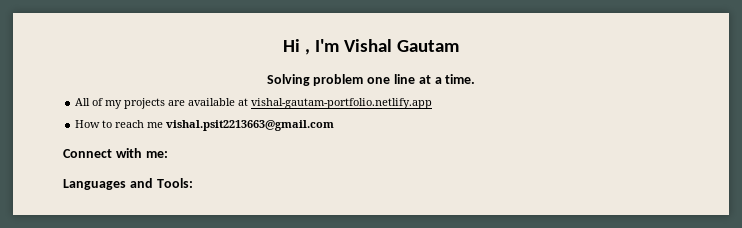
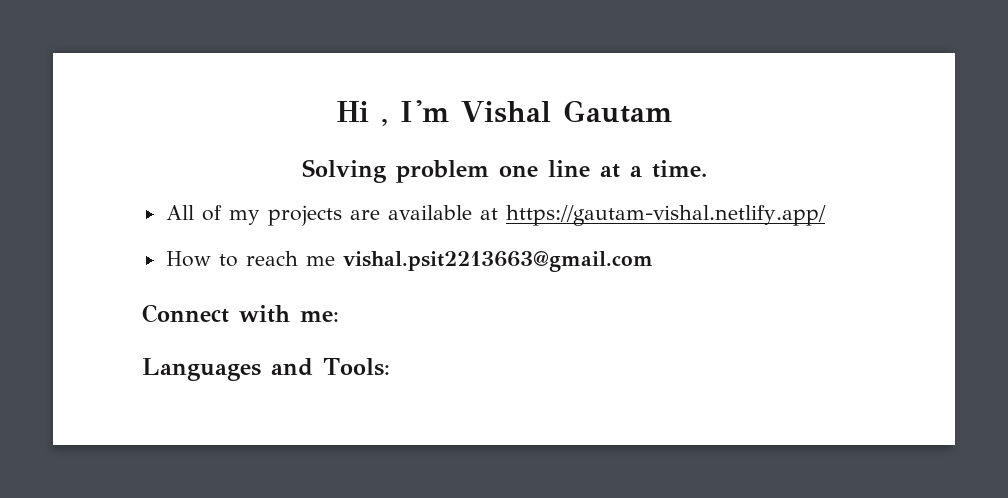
[251,98,433,109] vishal-gautam-portfolio.netlify.app -> [505,205,826,226] https://gautam-vishal.netlify.app/

